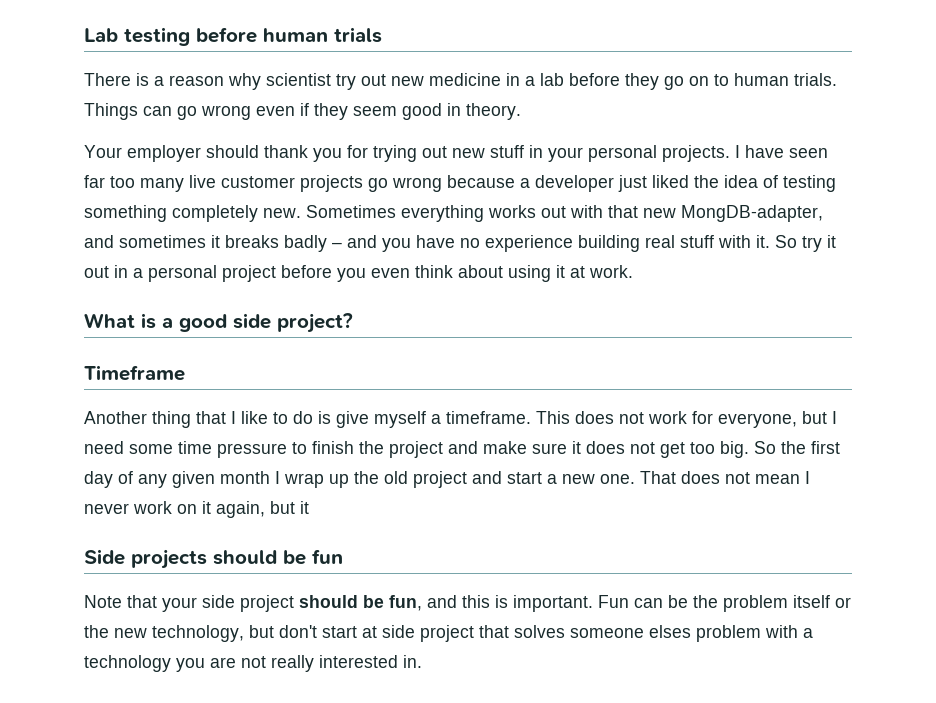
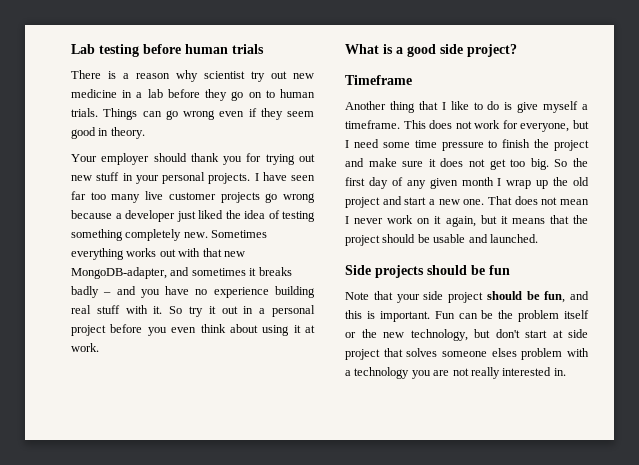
[681,205,823,222] MongDB-adapter, -> [71,267,167,279] MongoDB-adapter,
(309, 507) none -> [511,215,588,224] [345,234,538,246] means that the project should be usable and launched.

